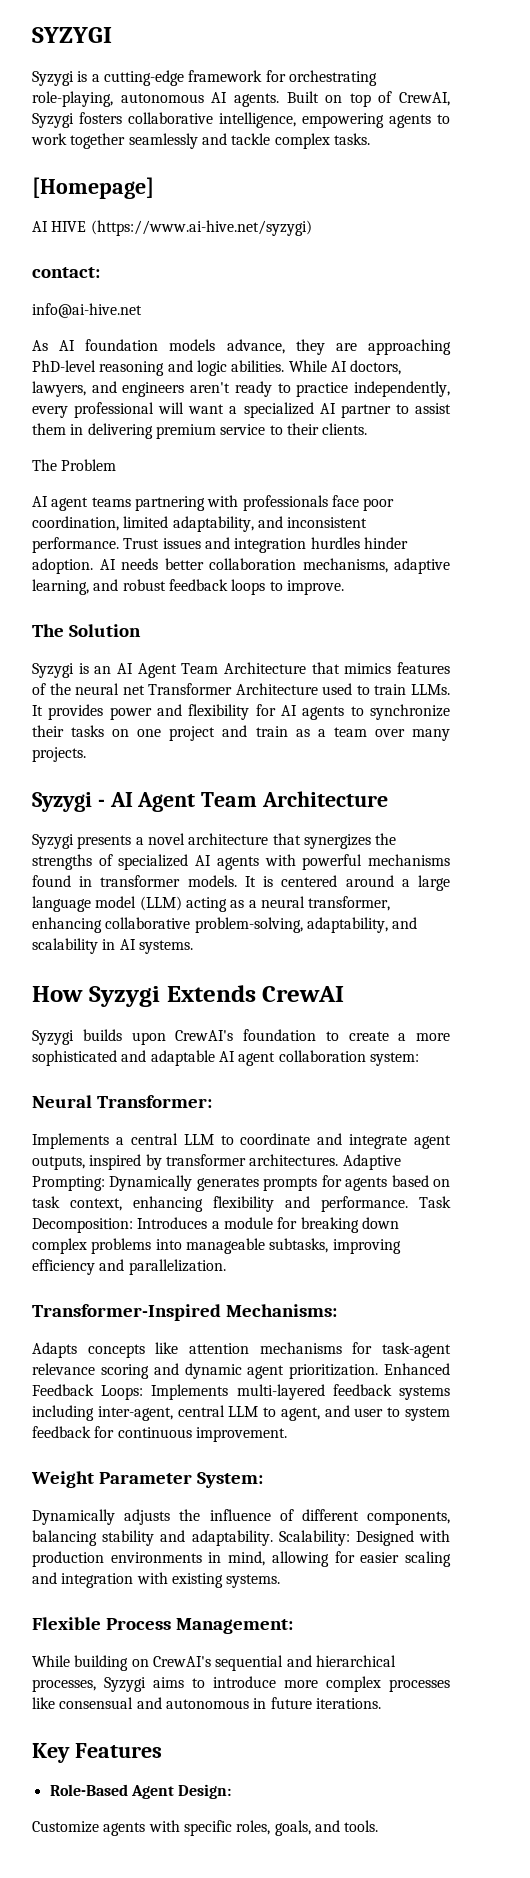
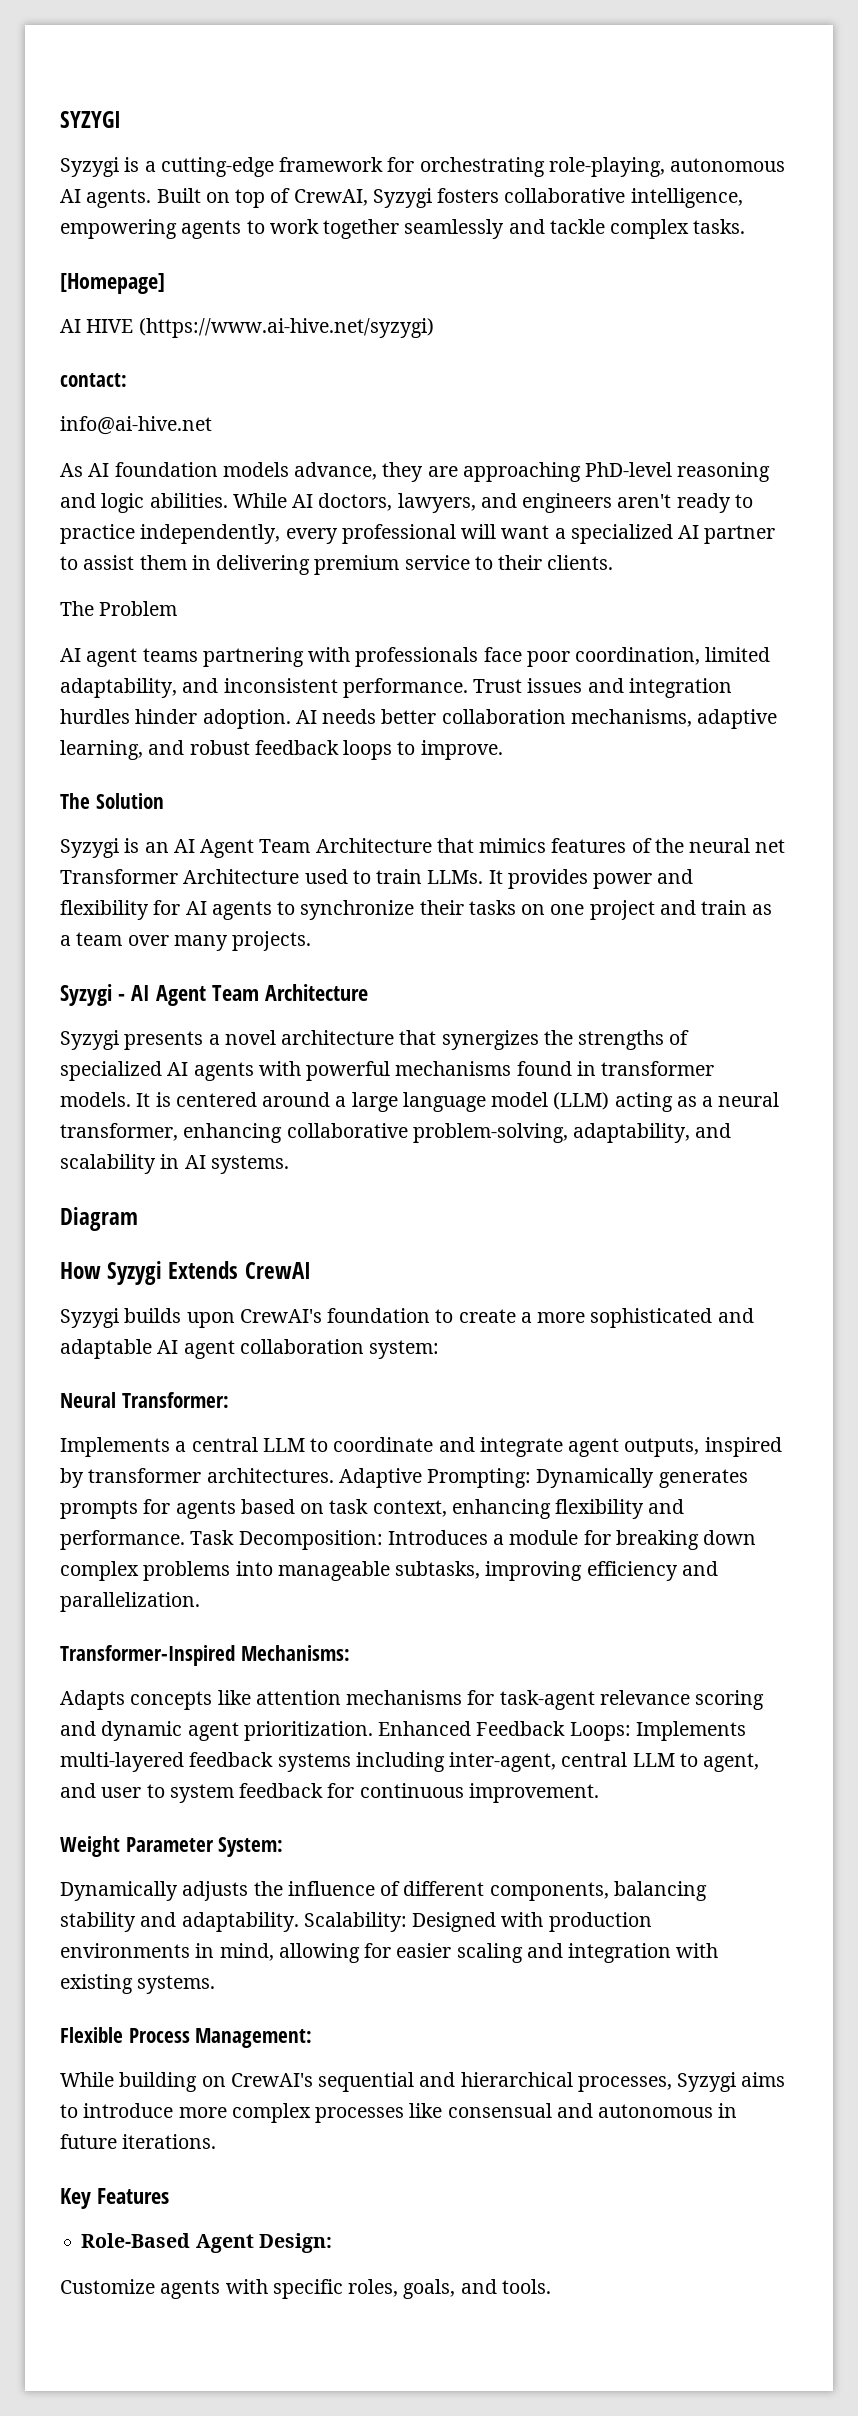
(193, 947) none -> [60,1207,138,1231] // Diagram

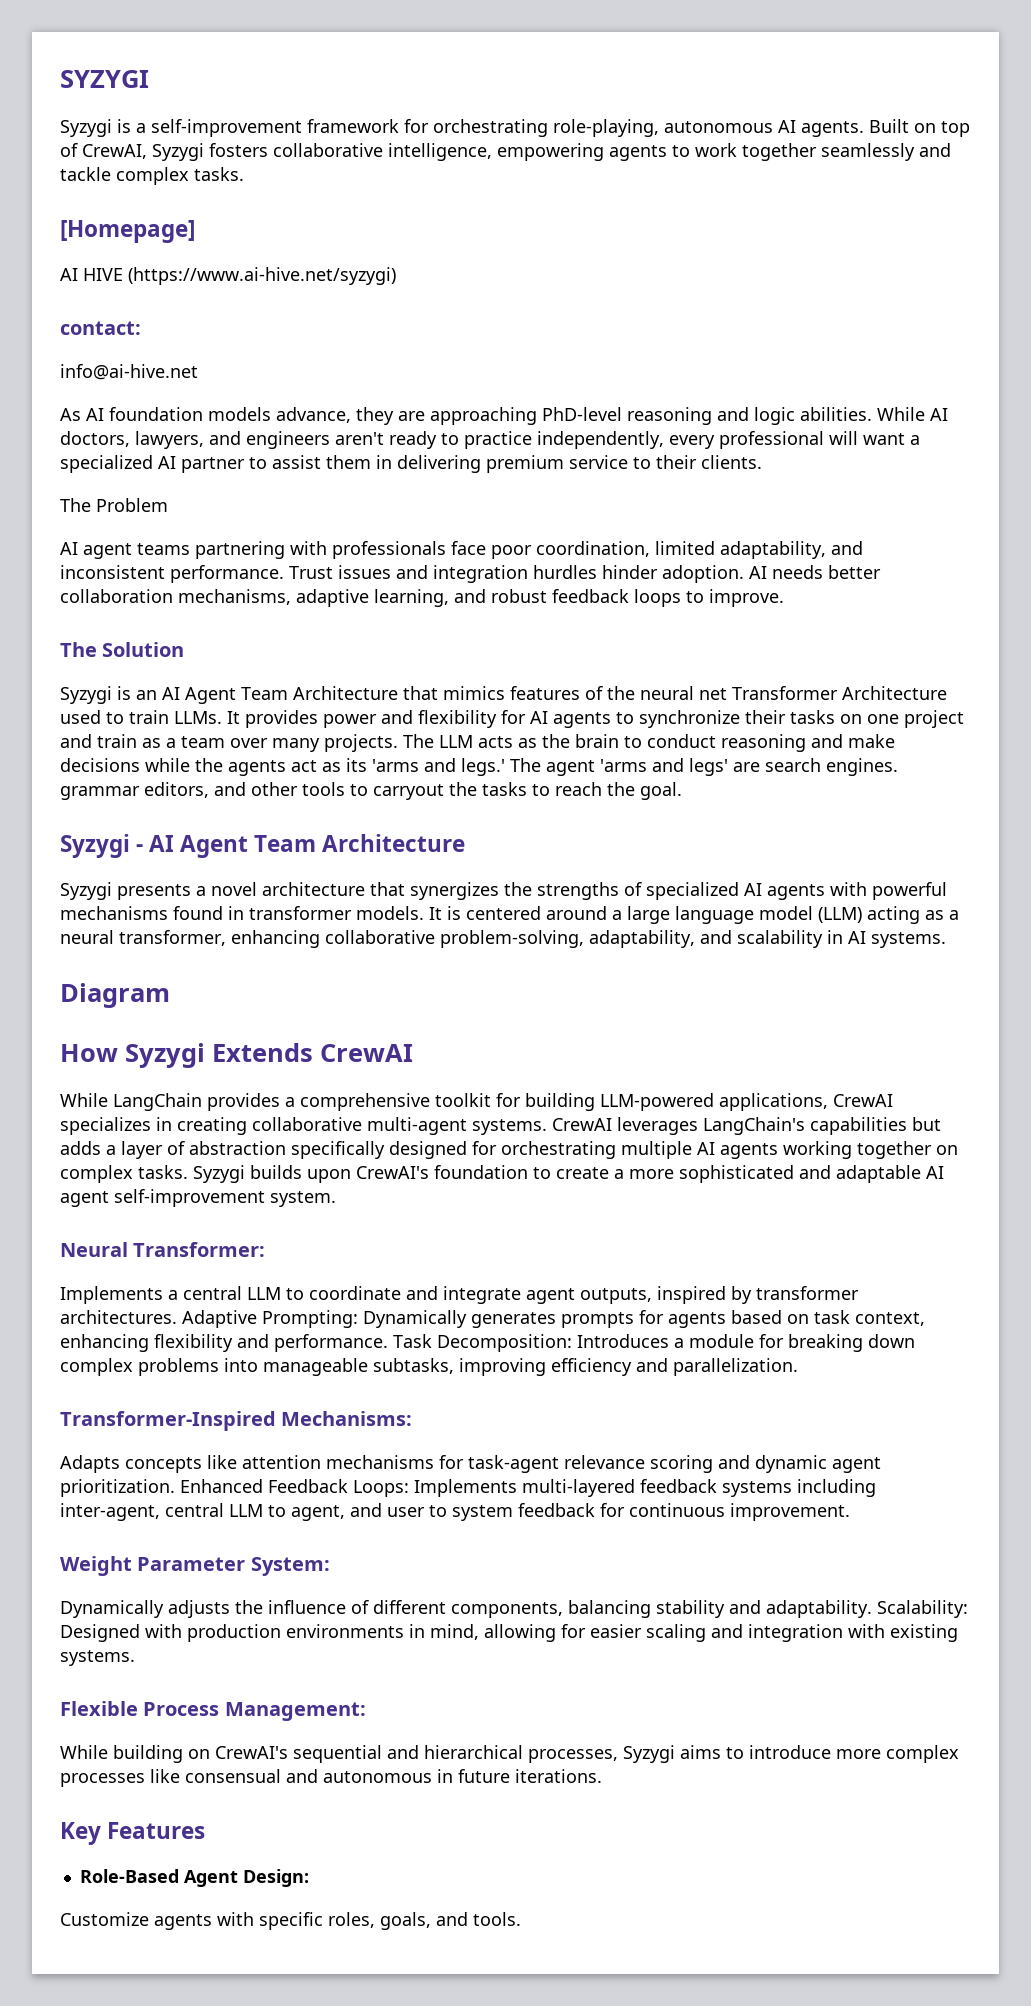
[160,157,274,177] cutting-edge -> [151,119,302,137] self-improvement
(312, 941) none -> [403,734,895,752] [60,758,898,776] [60,782,682,800] The LLM acts as the brain to conduct reasoning and make decisions while the agents act as its 'arms and legs.' The agent 'arms and legs' are search engines. grammar editors, and other tools to carryout the tasks to reach the goal.
(311, 1270) none -> [60,1093,893,1111] [60,1117,941,1135] [60,1141,958,1159] [60,1165,188,1183] While LangChain provides a comprehensive toolkit for building LLM-powered applications, CrewAI specializes in creating collaborative multi-agent systems. CrewAI leverages LangChain's capabilities but adds a layer of abstraction specifically designed for orchestrating multiple AI agents working together on complex tasks.
[239,1339,440,1359] collaboration system: -> [114,1189,336,1207] self-improvement system.

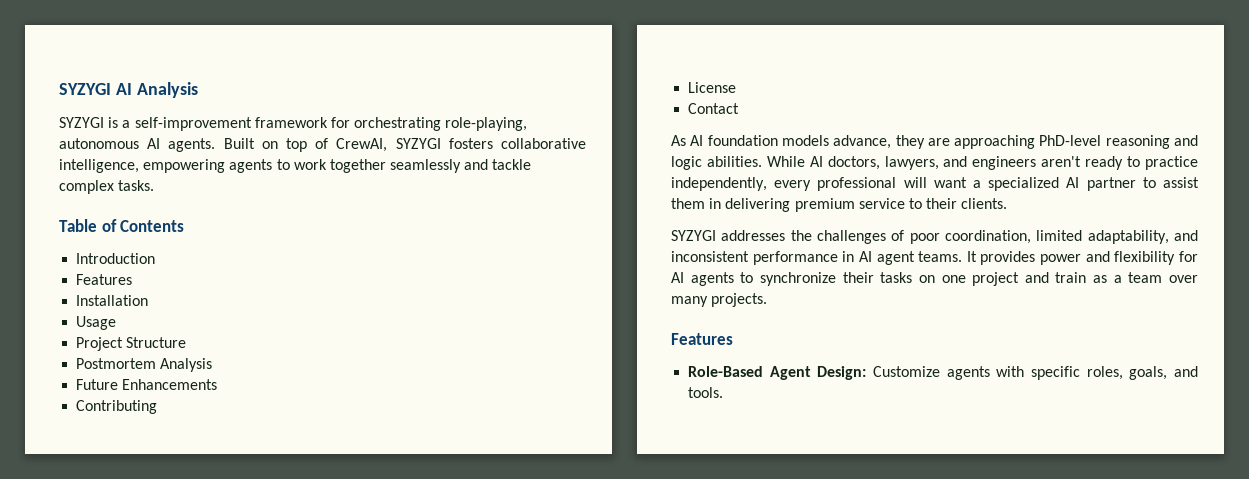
[60,70,149,88] [60,119,112,137] SYZYGI // Syzygi -> [59,82,198,98] [59,117,104,128] SYZYGI AI Analysis // SYZYGI
[152,143,204,161] Syzygi -> [395,138,441,149] SYZYGI
[60,220,195,243] [60,267,396,285] [60,321,141,335] [60,364,198,380] [Homepage] // AI HIVE (https://www.ai-hive.net/syzygi) // contact: // info@ai-hive.net -> [59,219,185,232] [76,253,156,264] [76,274,133,285] [76,295,149,306] [76,316,117,330] [76,337,187,351] [76,358,213,372] [76,379,218,390] [76,400,158,414] [688,82,737,93] [688,103,740,114] Table of Contents // Introduction // Features // Installation // Usage // Project Structure // Postmortem Analysis // Future Enhancements // Contributing // License // Contact
[60,498,168,512] [60,541,486,559] The Problem // AI agent teams partnering with professionals face -> [671,230,905,244] SYZYGI addresses the challenges of
[170,565,881,583] [60,589,784,607] [60,642,185,657] [60,686,947,704] [60,710,222,724] performance. Trust issues and integration hurdles hinder adoption. AI needs better collaboration mechanisms, adaptive learning, and robust feedback loops to improve. // The Solution // Syzygi is an AI Agent Team Architecture that mimics features of the neural net Transformer Architecture used to train LLMs. -> [752,251,963,265] performance in AI agent teams.
[403,734,895,752] [60,758,898,776] [60,782,682,800] [60,834,466,858] [60,882,947,900] [60,906,959,924] [60,930,946,948] [60,983,170,1008] [60,1043,413,1068] [60,1093,893,1111] [60,1117,941,1135] [60,1141,958,1159] [60,1165,944,1183] [60,1189,336,1207] [60,1242,266,1257] [60,1286,859,1304] [60,1310,925,1328] [60,1334,915,1352] [60,1358,798,1376] [60,1411,413,1431] [60,1455,881,1473] [60,1479,876,1497] [60,1503,850,1521] [60,1556,330,1576] [60,1600,968,1618] [60,1624,958,1642] [60,1650,135,1666] [60,1701,366,1721] [60,1745,959,1763] [60,1769,602,1787] [60,1822,101,1845] The LLM acts as the brain to conduct reasoning and make decisions while the agents act as its 'arms and legs.' The agent 'arms and legs' are search engines. grammar editors, and other tools to carryout the tasks to reach the goal. // Syzygi - AI Agent Team Architecture // Syzygi presents a novel architecture that synergizes the strengths of specialized AI agents with powerful mechanisms found in transformer models. It is centered around a large language model (LLM) acting as a neural transformer, enhancing collaborative problem-solving, adaptability, and scalability in AI systems. // Diagram // How Syzygi Extends CrewAI // While LangChain provides a comprehensive toolkit for building LLM-powered applications, CrewAI specializes in creating collaborative multi-agent systems. CrewAI leverages LangChain's capabilities but adds a layer of abstraction specifically designed for orchestrating multiple AI agents working together on complex tasks. Syzygi builds upon CrewAI's foundation to create a more sophisticated and adaptable AI agent self-improvement system. // Neural Transformer: // Implements a central LLM to coordinate and integrate agent outputs, inspired by transformer architectures. Adaptive Prompting: Dynamically generates prompts for agents based on task context, enhancing flexibility and performance. Task Decomposition: Introduces a module for breaking down complex problems into manageable subtasks, improving efficiency and parallelization. // Transformer-Inspired Mechanisms: // Adapts concepts like attention mechanisms for task-agent relevance scoring and dynamic agent prioritization. Enhanced Feedback Loops: Implements multi-layered feedback systems including inter-agent, central LLM to agent, and user to system feedback for continuous improvement. // Weight Parameter System: // Dynamically adjusts the influence of different components, balancing stability and adaptability. Scalability: Designed with production environments in mind, allowing for easier scaling and integration with existing systems. // Flexible Process Management: // While building on CrewAI's sequential and hierarchical processes, Syzygi aims to introduce more complex processes like consensual and autonomous in future iterations. // Key -> (768, 300) //
(309, 1878) // -> (867, 373) none

